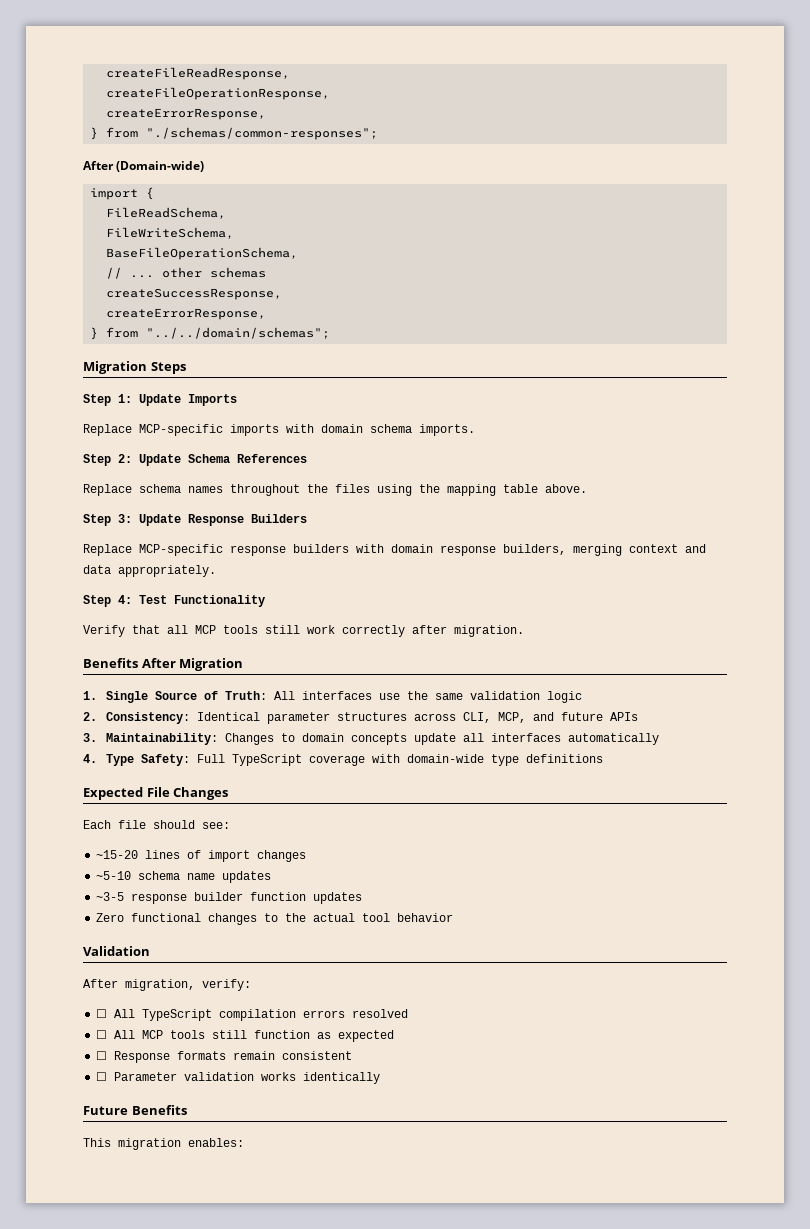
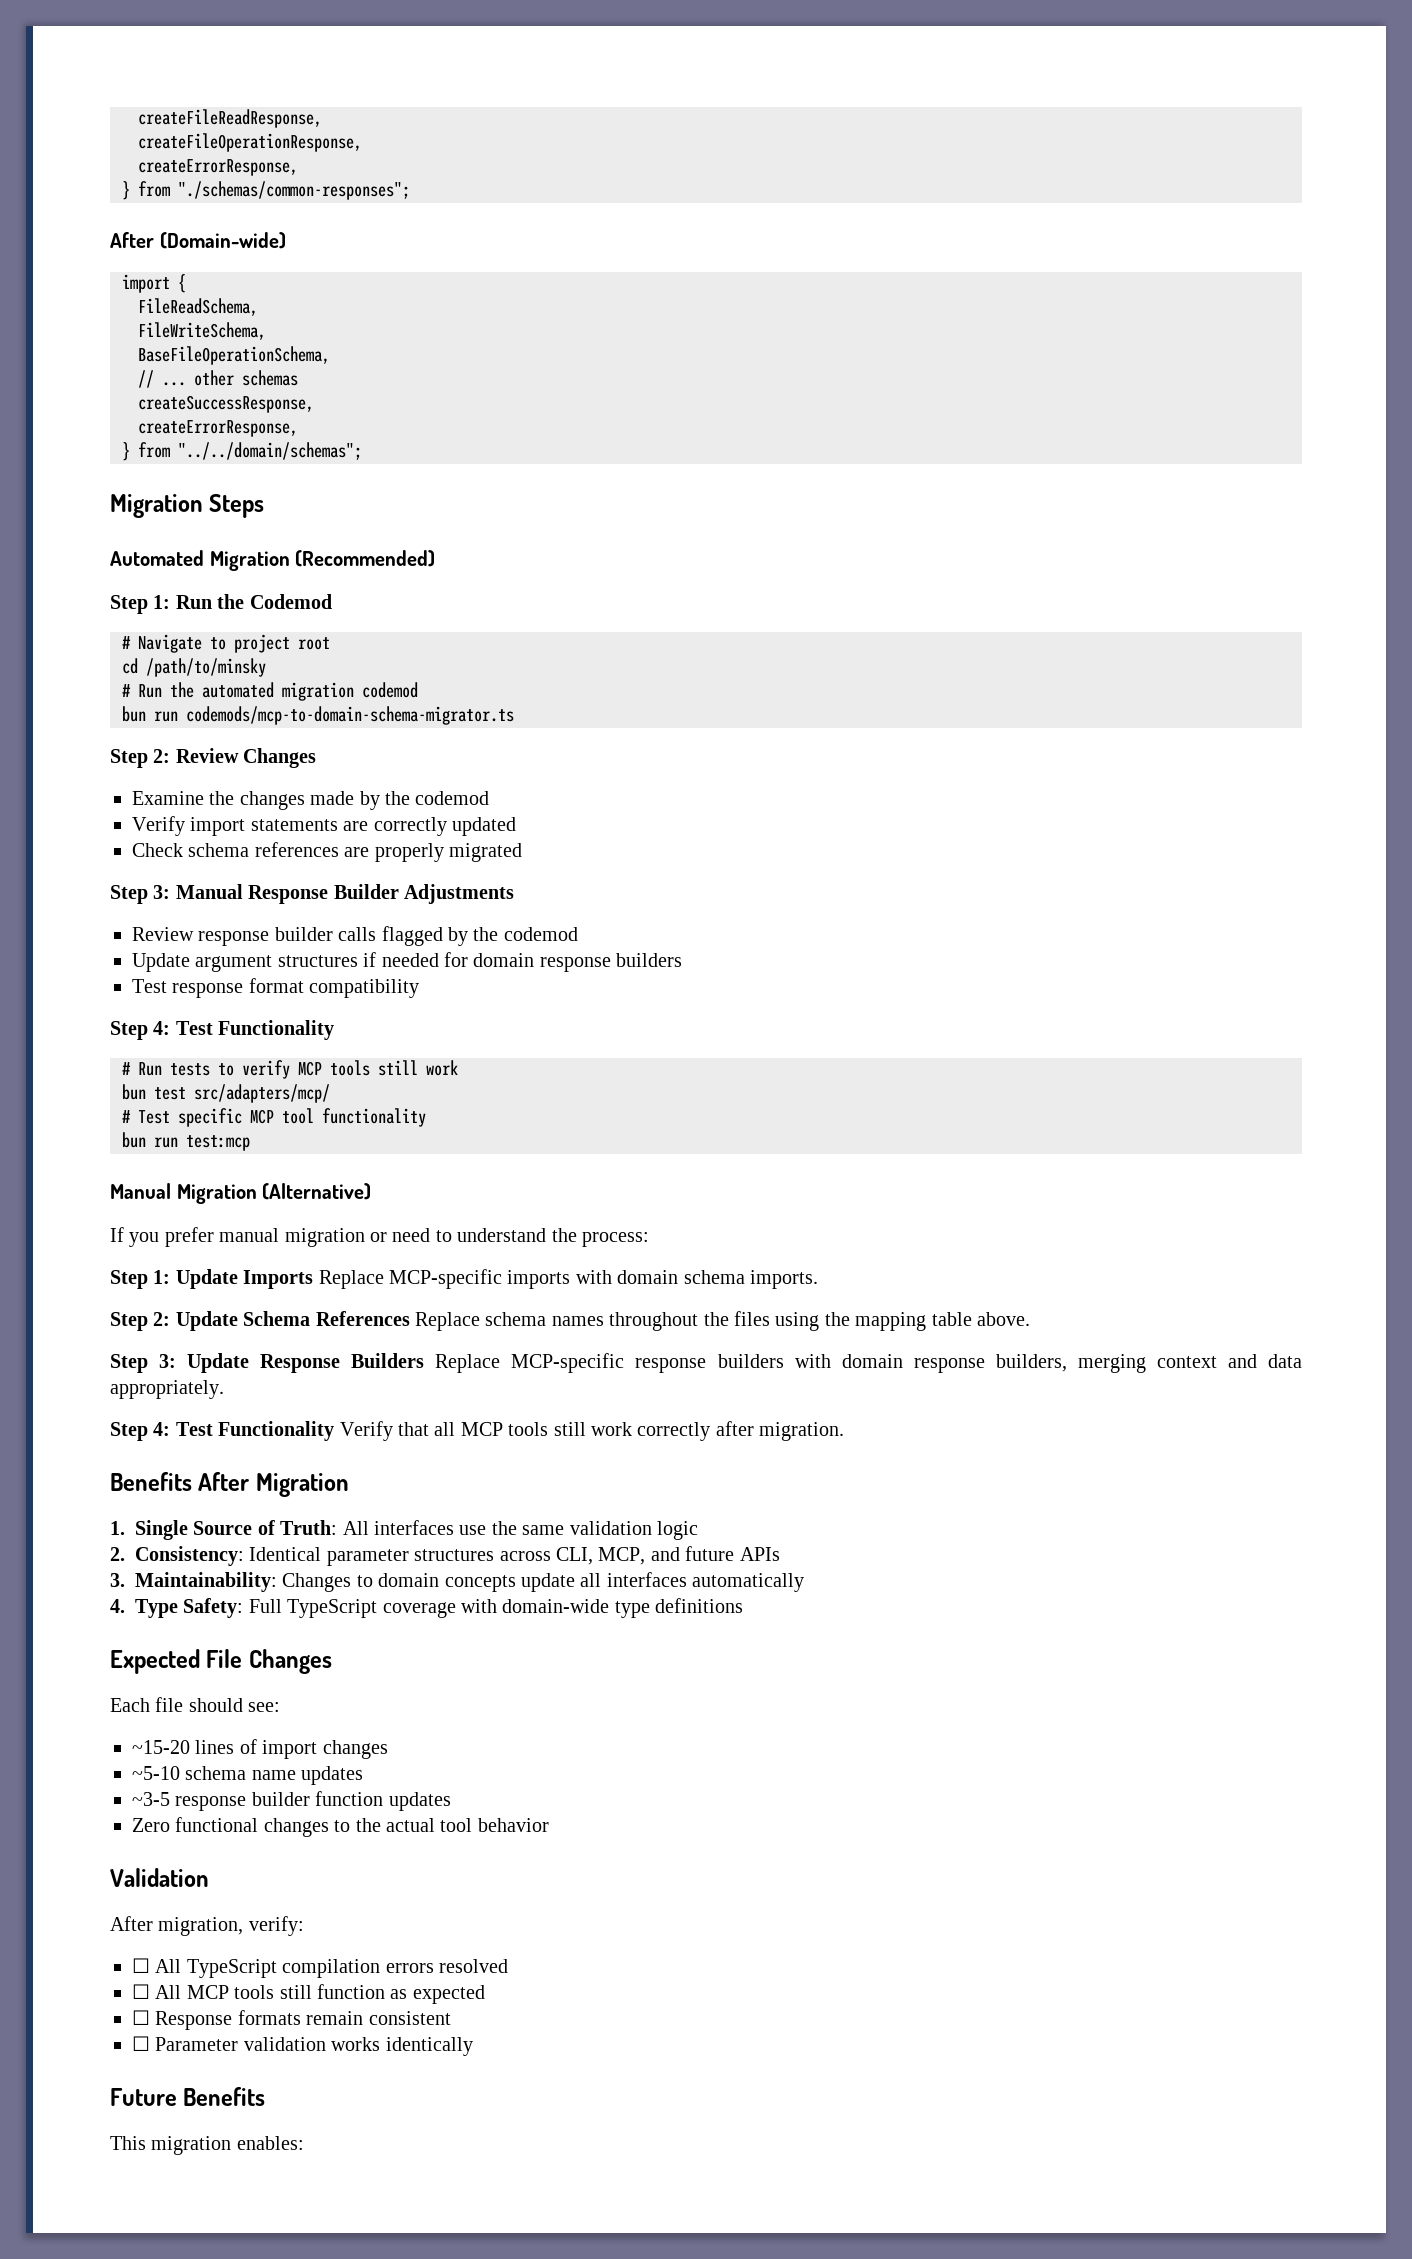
(186, 368) none -> [110,550,436,571] [110,594,332,614] [122,634,330,653] [122,658,266,677] [122,682,418,701] [122,706,514,725] [110,748,317,768] [132,791,490,810] [132,816,516,836] [132,842,522,862] [110,884,514,904] [132,926,578,946] [132,952,683,972] [132,978,420,998] [110,1020,335,1040] [122,1060,458,1079] [122,1084,330,1103] [122,1108,426,1127] [122,1132,250,1151] [110,1183,372,1204] [110,1227,649,1247] // Automated Migration (Recommended) // Step 1: Run the Codemod // # Navigate to project root // cd /path/to/minsky // # Run the automated migration codemod // bun run codemods/mcp-to-domain-schema-migrator.ts // Step 2: Review Changes // Examine the changes made by the codemod // Verify import statements are correctly updated // Check schema references are properly migrated // Step 3: Manual Response Builder Adjustments // Review response builder calls flagged by the codemod // Update argument structures if needed for domain response builders // Test response format compatibility // Step 4: Test Functionality // # Run tests to verify MCP tools still work // bun test src/adapters/mcp/ // # Test specific MCP tool functionality // bun run test:mcp // Manual Migration (Alternative) // If you prefer manual migration or need to understand the process:
(237, 400) // -> (314, 1279) none
(307, 458) // -> (410, 1318) none
(307, 518) // -> (425, 1360) none
(265, 601) // -> (335, 1431) none

